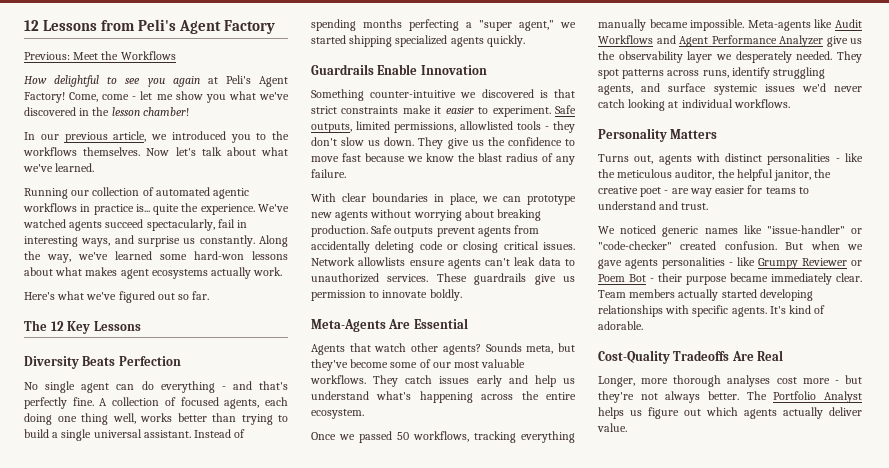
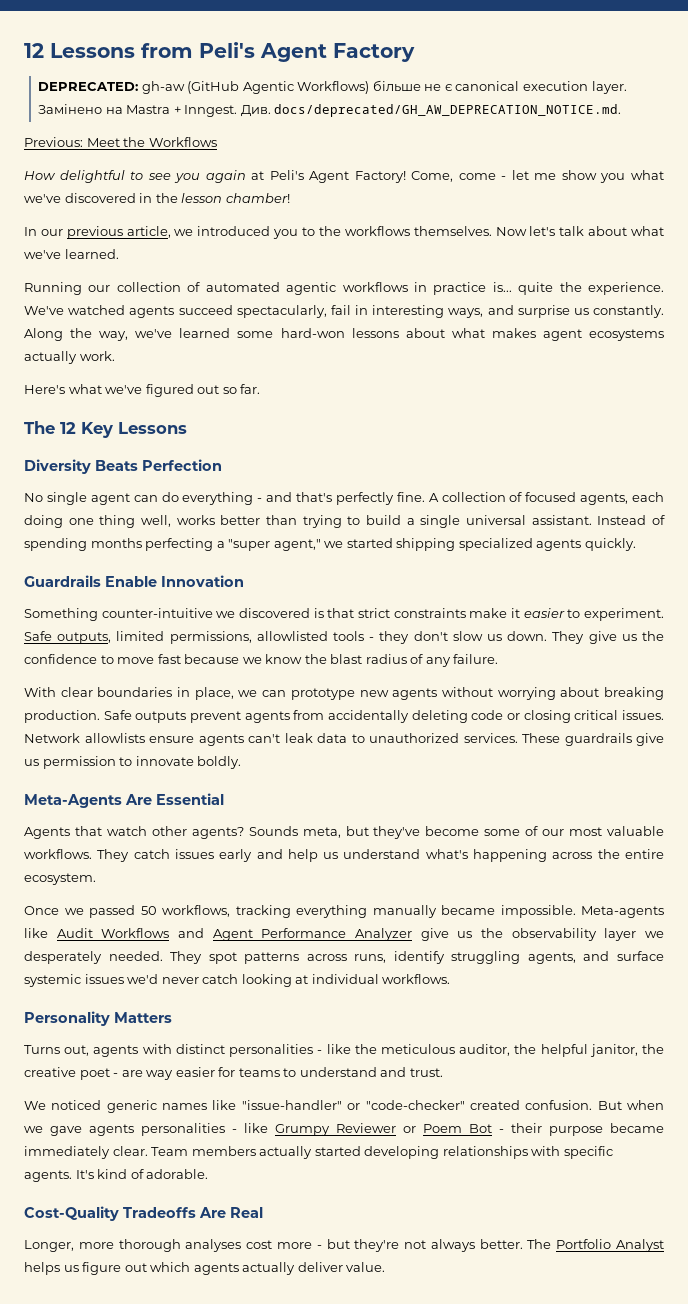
(275, 27) none -> [38,80,627,94] [38,104,622,117] // DEPRECATED: gh-aw (GitHub Agentic Workflows) більше не є canonical execution layer. Замінено на Mastra + Inngest. Див. docs/deprecated/GH_AW_DEPRECATION_NOTICE.md.

